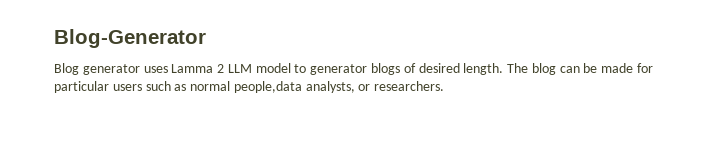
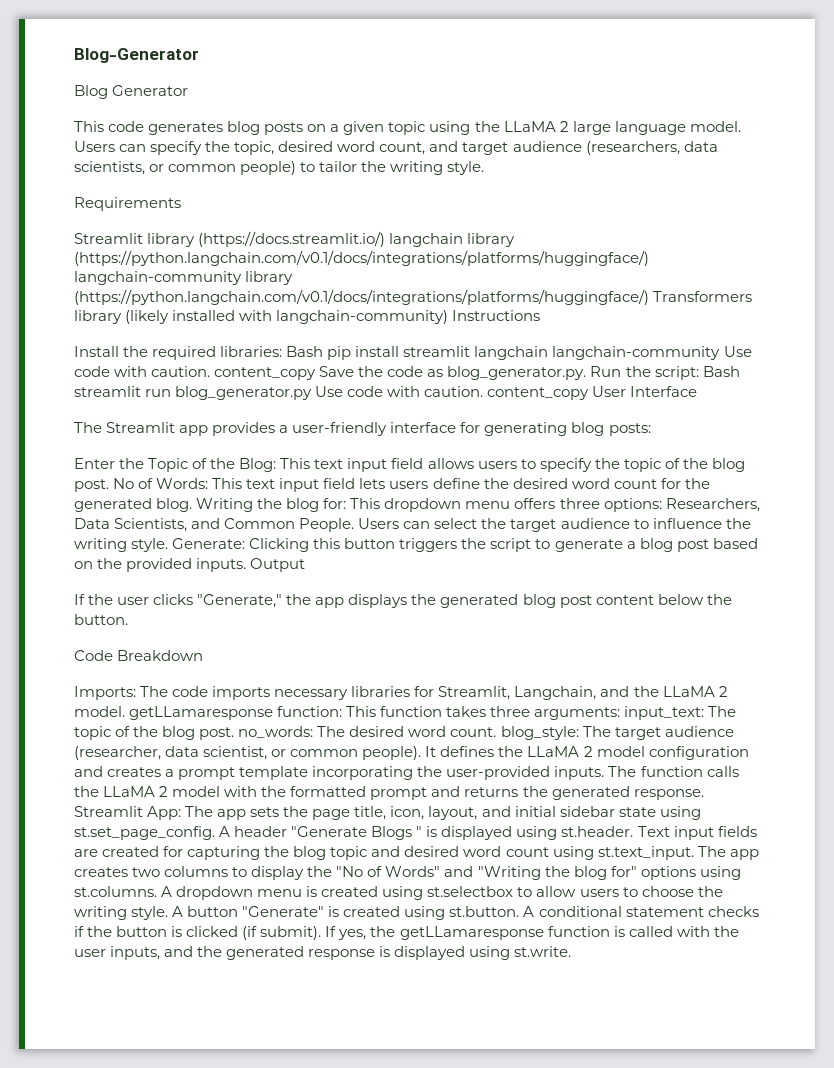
[82,63,654,75] [54,81,445,93] generator uses Lamma 2 LLM model to generator blogs of desired length. The blog can be made for particular users such as normal people,data analysts, or researchers. -> [112,85,189,96] [74,121,741,135] [74,141,718,155] [74,161,485,175] [74,197,181,211] [74,231,516,247] [74,250,649,266] [74,271,294,285] [74,289,753,305] [74,310,541,324] [74,346,752,360] [74,366,740,380] [74,386,698,400] [74,422,651,436] [74,458,745,472] [74,478,710,492] [74,498,760,512] [74,518,751,532] [74,538,758,552] [74,558,306,572] [74,594,732,608] [74,614,128,625] [74,650,204,661] [74,686,728,700] [74,706,737,720] [74,726,734,740] [74,746,749,760] [74,766,739,780] [74,786,704,800] [74,806,701,820] [74,826,757,840] [74,846,759,860] [74,866,741,880] [74,886,723,900] [74,906,759,920] [74,926,739,940] [74,946,572,960] Generator // This code generates blog posts on a given topic using the LLaMA 2 large language model. Users can specify the topic, desired word count, and target audience (researchers, data scientists, or common people) to tailor the writing style. // Requirements // Streamlit library (https://docs.streamlit.io/) langchain library (https://python.langchain.com/v0.1/docs/integrations/platforms/huggingface/) langchain-community library (https://python.langchain.com/v0.1/docs/integrations/platforms/huggingface/) Transformers library (likely installed with langchain-community) Instructions // Install the required libraries: Bash pip install streamlit langchain langchain-community Use code with caution. content_copy Save the code as blog_generator.py. Run the script: Bash streamlit run blog_generator.py Use code with caution. content_copy User Interface // The Streamlit app provides a user-friendly interface for generating blog posts: // Enter the Topic of the Blog: This text input field allows users to specify the topic of the blog post. No of Words: This text input field lets users define the desired word count for the generated blog. Writing the blog for: This dropdown menu offers three options: Researchers, Data Scientists, and Common People. Users can select the target audience to influence the writing style. Generate: Clicking this button triggers the script to generate a blog post based on the provided inputs. Output // If the user clicks "Generate," the app displays the generated blog post content below the button. // Code Breakdown // Imports: The code imports necessary libraries for Streamlit, Langchain, and the LLaMA 2 model. getLLamaresponse function: This function takes three arguments: input_text: The topic of the blog post. no_words: The desired word count. blog_style: The target audience (researcher, data scientist, or common people). It defines the LLaMA 2 model configuration and creates a prompt template incorporating the user-provided inputs. The function calls the LLaMA 2 model with the formatted prompt and returns the generated response. Streamlit App: The app sets the page title, icon, layout, and initial sidebar state using st.set_page_config. A header "Generate Blogs " is displayed using st.header. Text input fields are created for capturing the blog topic and desired word count using st.text_input. The app creates two columns to display the "No of Words" and "Writing the blog for" options using st.columns. A dropdown menu is created using st.selectbox to allow users to choose the writing style. A button "Generate" is created using st.button. A conditional statement checks if the button is clicked (if submit). If yes, the getLLamaresponse function is called with the user inputs, and the generated response is displayed using st.write.

